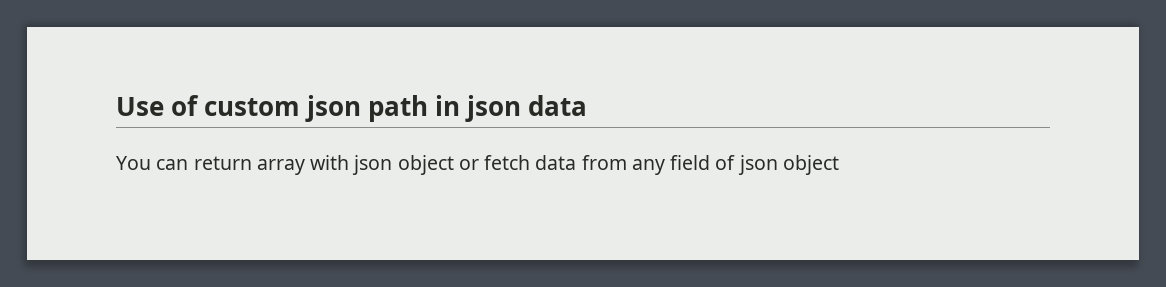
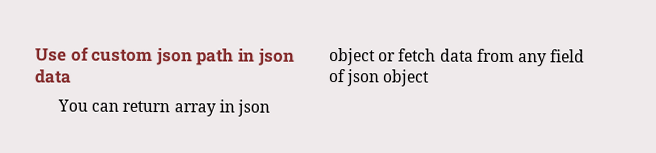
[310,155,350,170] with -> [218,99,235,113] in

